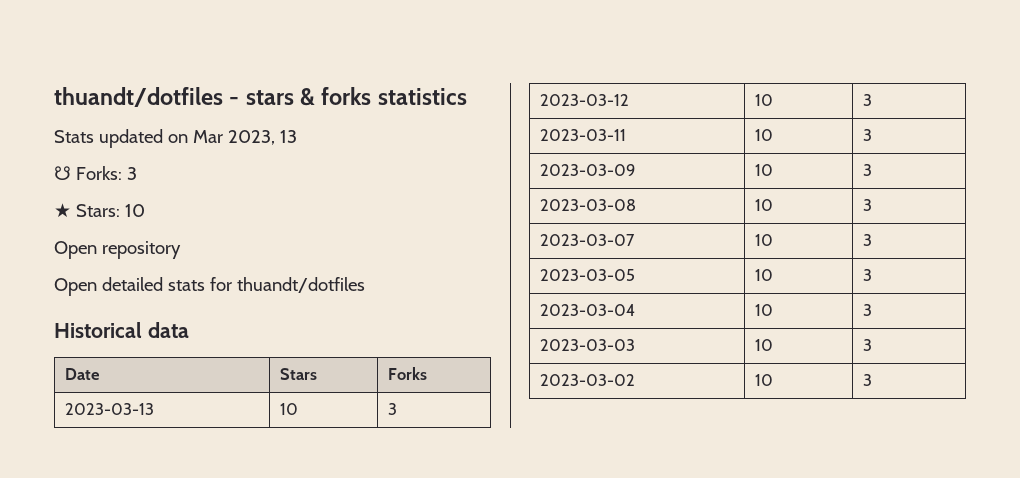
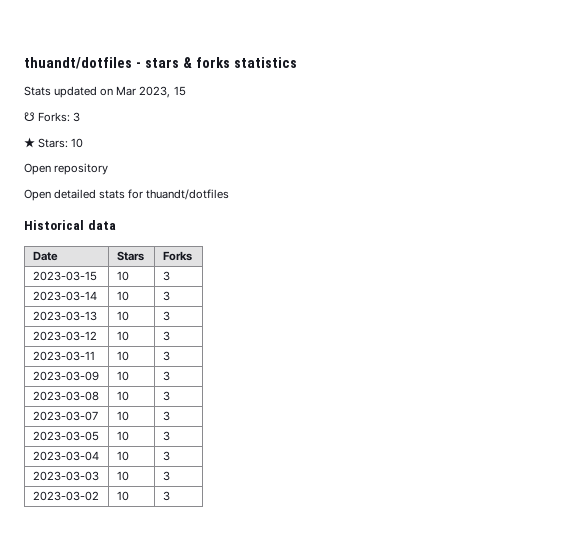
[279,130,297,143] 13 -> [173,86,186,96] 15
(427, 373) none -> [32,271,97,281] [116,271,129,281] [162,271,170,281] [32,291,97,301] [116,291,129,301] [162,291,170,301] // 2023-03-15 | 10 | 3 // 2023-03-14 | 10 | 3

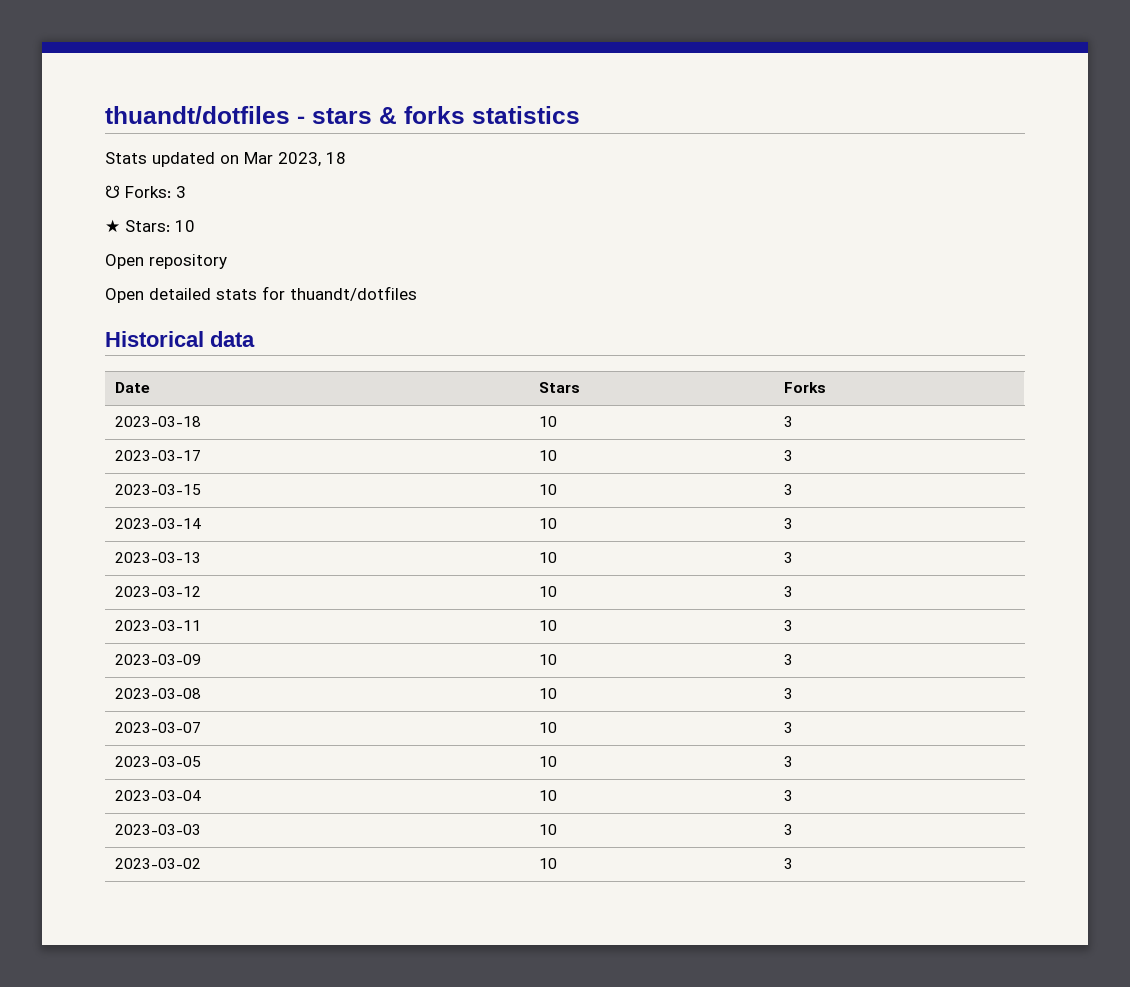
[173,86,186,96] 15 -> [326,152,346,164] 18
(192, 256) none -> [114,416,201,427] [538,416,557,427] [783,416,793,427] [114,450,201,461] [538,450,557,461] [783,450,793,461] // 2023-03-18 | 10 | 3 // 2023-03-17 | 10 | 3

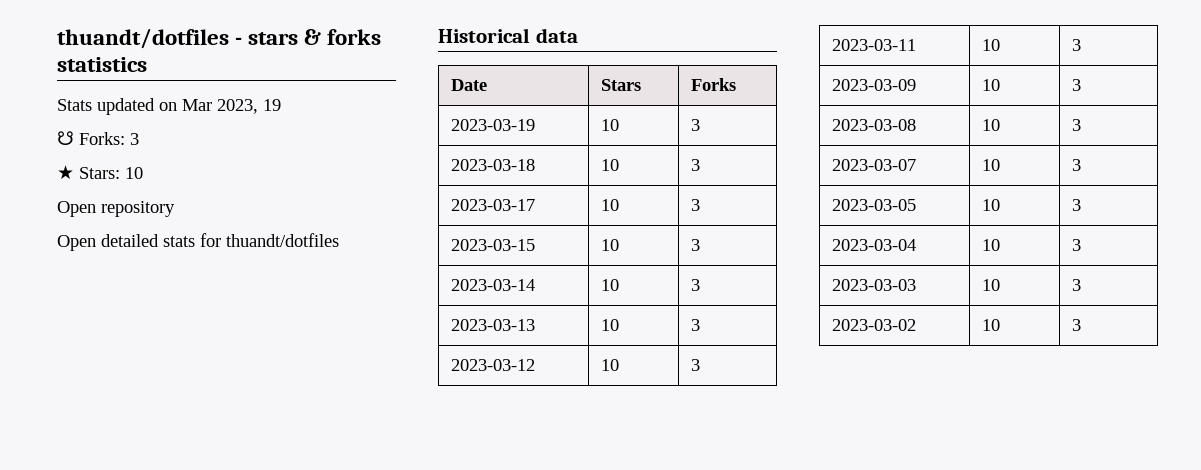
[326,152,346,164] 18 -> [263,99,281,111] 19
(826, 387) none -> [450,119,535,131] [600,119,619,131] [690,119,700,131] // 2023-03-19 | 10 | 3

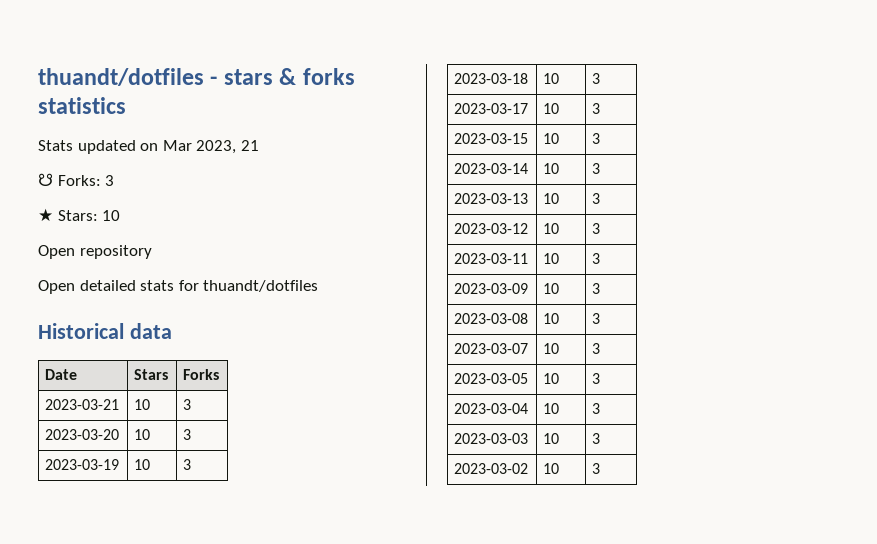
[263,99,281,111] 19 -> [240,140,259,151] 21
(736, 84) none -> [45,399,120,410] [134,399,151,410] [183,399,192,410] [45,429,120,440] [134,429,151,440] [183,429,192,440] // 2023-03-21 | 10 | 3 // 2023-03-20 | 10 | 3

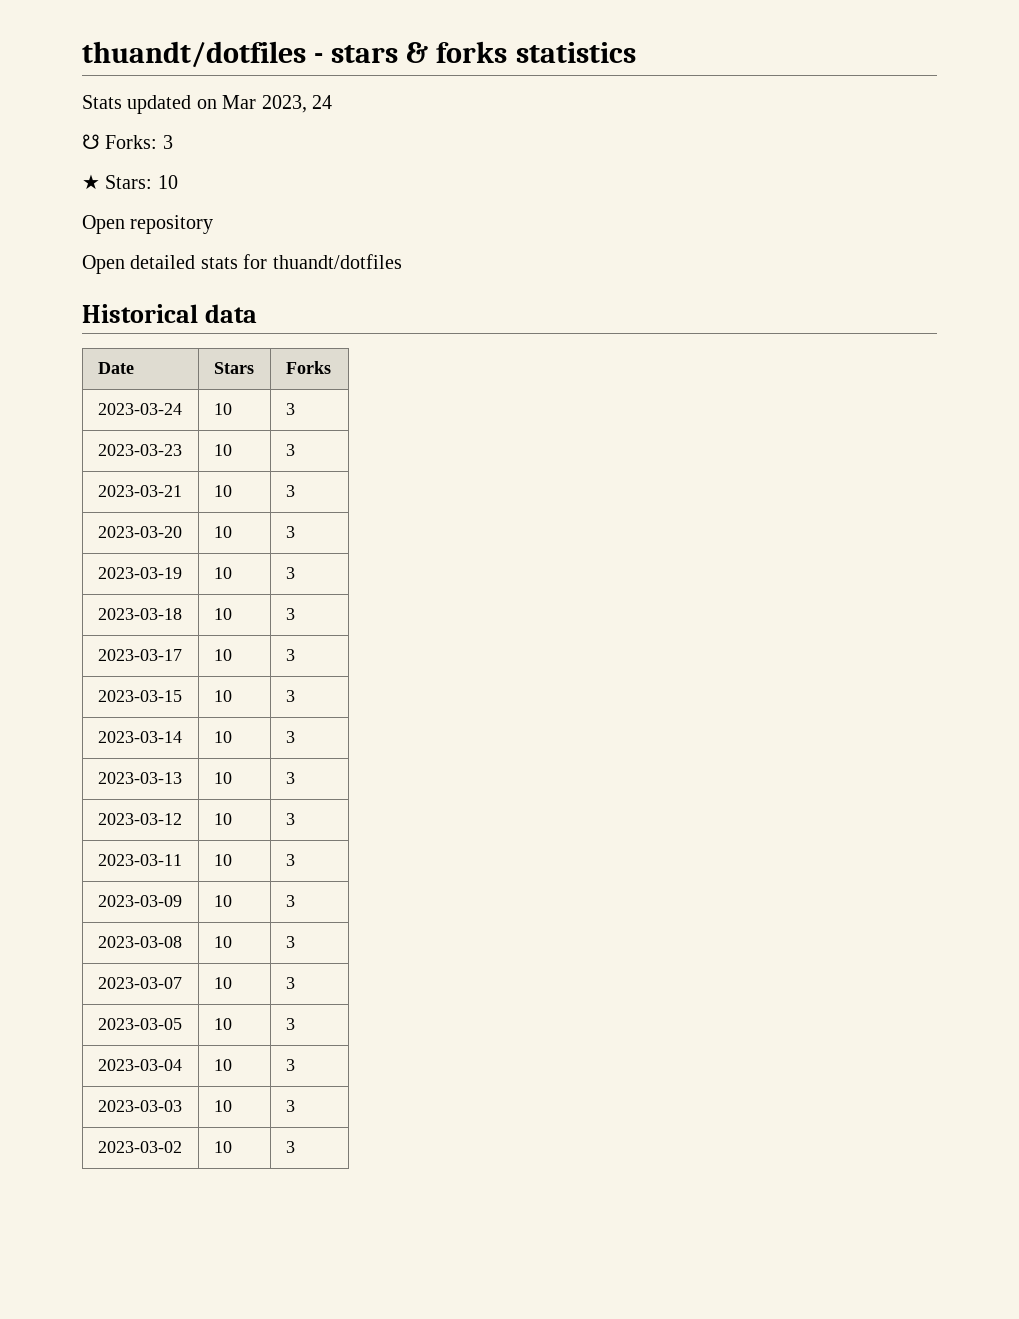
[240,140,259,151] 21 -> [312,95,332,109] 24
(220, 374) none -> [97,403,182,415] [213,403,232,415] [285,403,295,415] [97,444,182,456] [213,444,232,456] [285,444,295,456] // 2023-03-24 | 10 | 3 // 2023-03-23 | 10 | 3

